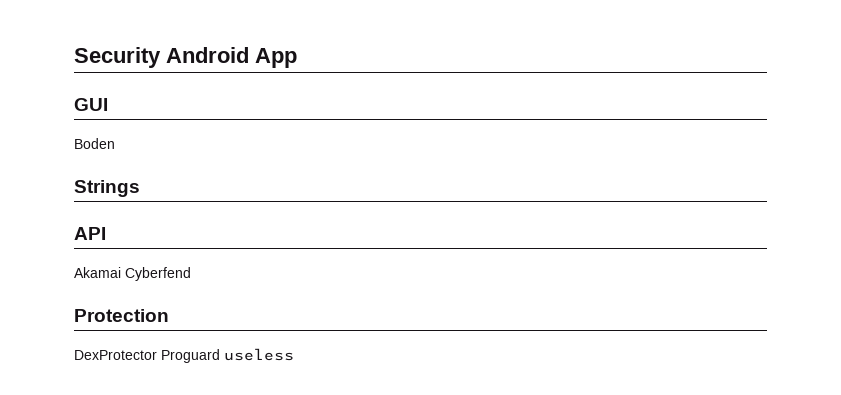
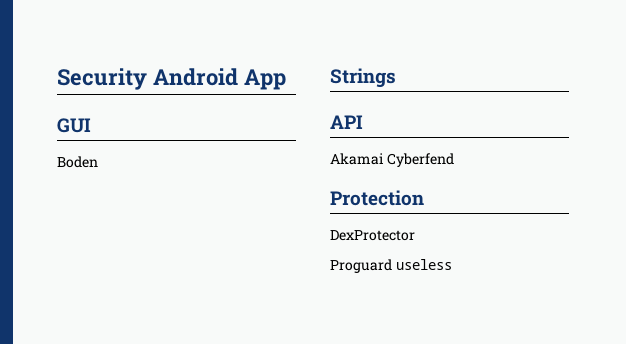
(157, 355) none -> (415, 235) //

